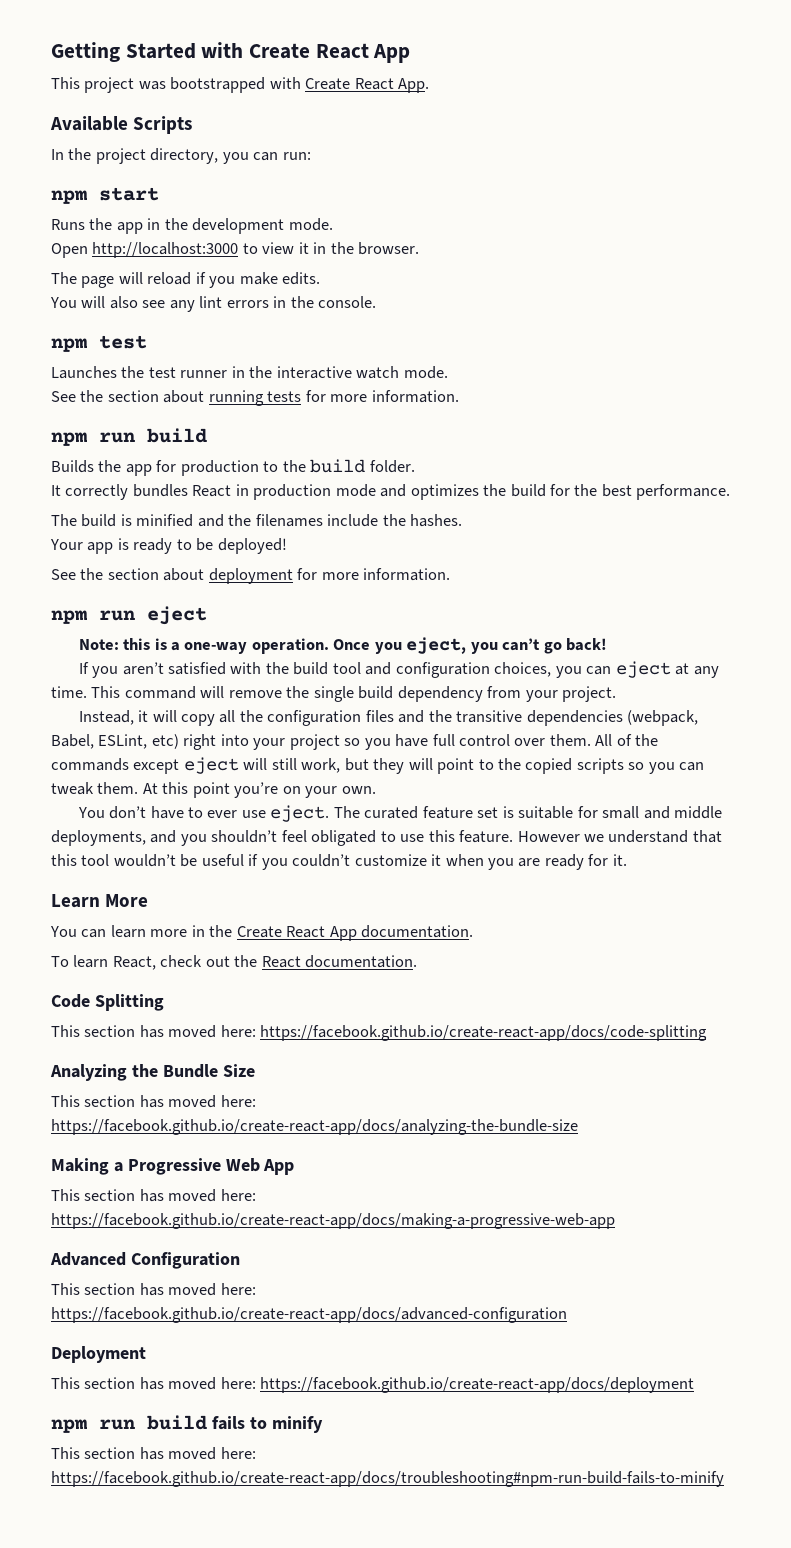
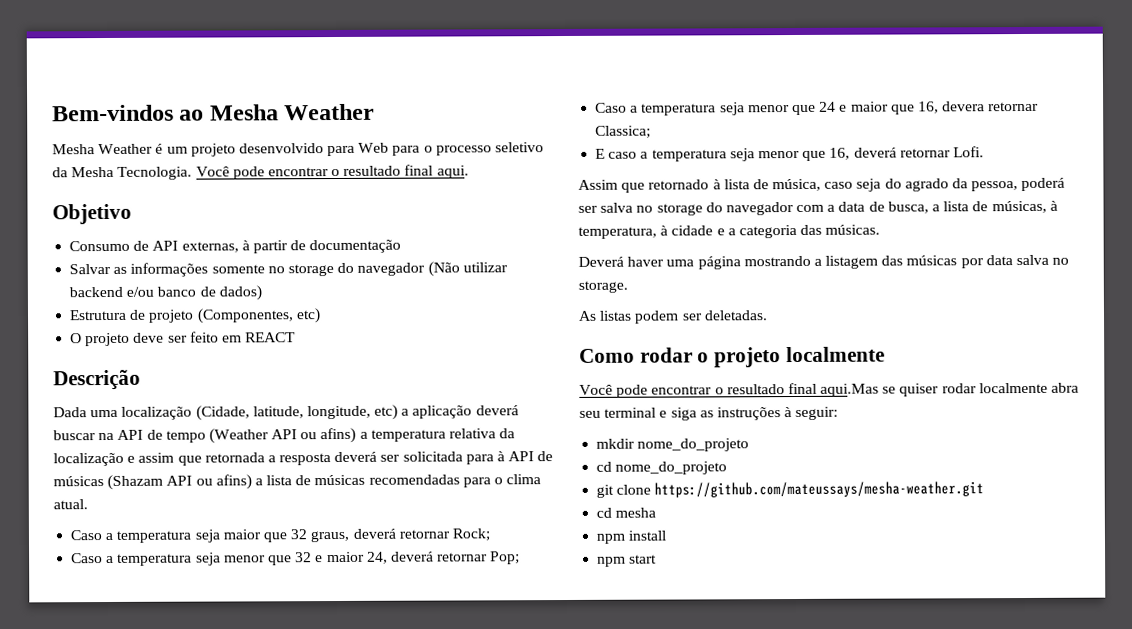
[51,42,411,63] [51,77,430,93] [50,116,193,134] [51,148,311,164] [51,187,159,204] [51,218,333,234] [51,242,420,258] [51,272,321,288] [50,296,377,312] [51,335,147,352] [51,366,448,379] [51,390,459,406] [51,428,207,446] [51,459,415,476] [51,484,731,500] [51,514,463,527] [50,538,287,554] [51,568,451,584] [51,606,207,625] [78,637,608,654] [78,661,719,678] [51,686,617,702] [78,710,699,726] [51,734,659,750] [51,757,705,774] [51,782,376,798] [77,805,722,822] [51,830,722,846] [51,854,627,870] [51,894,149,908] [50,925,474,941] [51,955,418,970] [51,994,164,1011] [51,1025,708,1041] [50,1064,255,1081] [51,1095,256,1108] [51,1119,578,1135] [51,1158,295,1175] [51,1189,256,1202] [51,1213,615,1229] [50,1252,240,1269] [51,1283,256,1296] [51,1307,567,1323] [51,1346,146,1363] [51,1377,695,1393] [51,1415,323,1433] [51,1447,256,1460] [51,1471,724,1487] Getting Started with Create React App // This project was bootstrapped with Create React App. // Available Scripts // In the project directory, you can run: // npm start // Runs the app in the development mode. // Open http://localhost:3000 to view it in the browser. // The page will reload if you make edits. // You will also see any lint errors in the console. // npm test // Launches the test runner in the interactive watch mode. // See the section about running tests for more information. // npm run build // Builds the app for production to the build folder. // It correctly bundles React in production mode and optimizes the build for the best performance. // The build is minified and the filenames include the hashes. // Your app is ready to be deployed! // See the section about deployment for more information. // npm run eject // Note: this is a one-way operation. Once you eject, you can’t go back! // If you aren’t satisfied with the build tool and configuration choices, you can eject at any time. This command will remove the single build dependency from your project. // Instead, it will copy all the configuration files and the transitive dependencies (webpack, Babel, ESLint, etc) right into your project so you have full control over them. All of the commands except eject will still work, but they will point to the copied scripts so you can tweak them. At this point you’re on your own. // You don’t have to ever use eject. The curated feature set is suitable for small and middle deployments, and you shouldn’t feel obligated to use this feature. However we understand that this tool wouldn’t be useful if you couldn’t customize it when you are ready for it. // Learn More // You can learn more in the Create React App documentation. // To learn React, check out the React documentation. // Code Splitting // This section has moved here: https://facebook.github.io/create-react-app/docs/code-splitting // Analyzing the Bundle Size // This section has moved here: https://facebook.github.io/create-react-app/docs/analyzing-the-bundle-size // Making a Progressive Web App // This section has moved here: https://facebook.github.io/create-react-app/docs/making-a-progressive-web-app // Advanced Configuration // This section has moved here: https://facebook.github.io/create-react-app/docs/advanced-configuration // Deployment // This section has moved here: https://facebook.github.io/create-react-app/docs/deployment // npm run build fails to minify // This section has moved here: https://facebook.github.io/create-react-app/docs/troubleshooting#npm-run-build-fails-to-minify -> [52,103,376,122] [52,142,545,157] [52,164,469,180] [52,203,132,225] [69,239,402,254] [69,261,508,277] [69,285,262,301] [69,308,321,324] [70,331,297,347] [53,369,141,391] [53,404,519,421] [53,427,516,444] [53,451,554,467] [53,474,542,491] [53,499,88,510] [70,528,490,543] [71,551,521,566] [595,101,1040,116] [595,125,652,139] [595,146,984,162] [578,177,1066,193] [578,200,1058,216] [578,224,881,239] [578,254,1070,270] [578,280,628,293] [578,310,768,324] [579,346,885,368] [579,382,1080,398] [579,406,839,421] [596,438,750,452] [596,461,728,475] [596,481,985,498] [596,507,657,518] [596,530,667,544] [597,554,658,567] Bem-vindos ao Mesha Weather // Mesha Weather é um projeto desenvolvido para Web para o processo seletivo da Mesha Tecnologia. Você pode encontrar o resultado final aqui. // Objetivo // Consumo de API externas, à partir de documentação // Salvar as informações somente no storage do navegador (Não utilizar backend e/ou banco de dados) // Estrutura de projeto (Componentes, etc) // O projeto deve ser feito em REACT // Descrição // Dada uma localização (Cidade, latitude, longitude, etc) a aplicação deverá buscar na API de tempo (Weather API ou afins) a temperatura relativa da localização e assim que retornada a resposta deverá ser solicitada para à API de músicas (Shazam API ou afins) a lista de músicas recomendadas para o clima atual. // Caso a temperatura seja maior que 32 graus, deverá retornar Rock; // Caso a temperatura seja menor que 32 e maior 24, deverá retornar Pop; // Caso a temperatura seja menor que 24 e maior que 16, devera retornar Classica; // E caso a temperatura seja menor que 16, deverá retornar Lofi. // Assim que retornado à lista de música, caso seja do agrado da pessoa, poderá ser salva no storage do navegador com a data de busca, a lista de músicas, à temperatura, à cidade e a categoria das músicas. // Deverá haver uma página mostrando a listagem das músicas por data salva no storage. // As listas podem ser deletadas. // Como rodar o projeto localmente // Você pode encontrar o resultado final aqui.Mas se quiser rodar localmente abra seu terminal e siga as instruções à seguir: // mkdir nome_do_projeto // cd nome_do_projeto // git clone https://github.com/mateussays/mesha-weather.git // cd mesha // npm install // npm start

